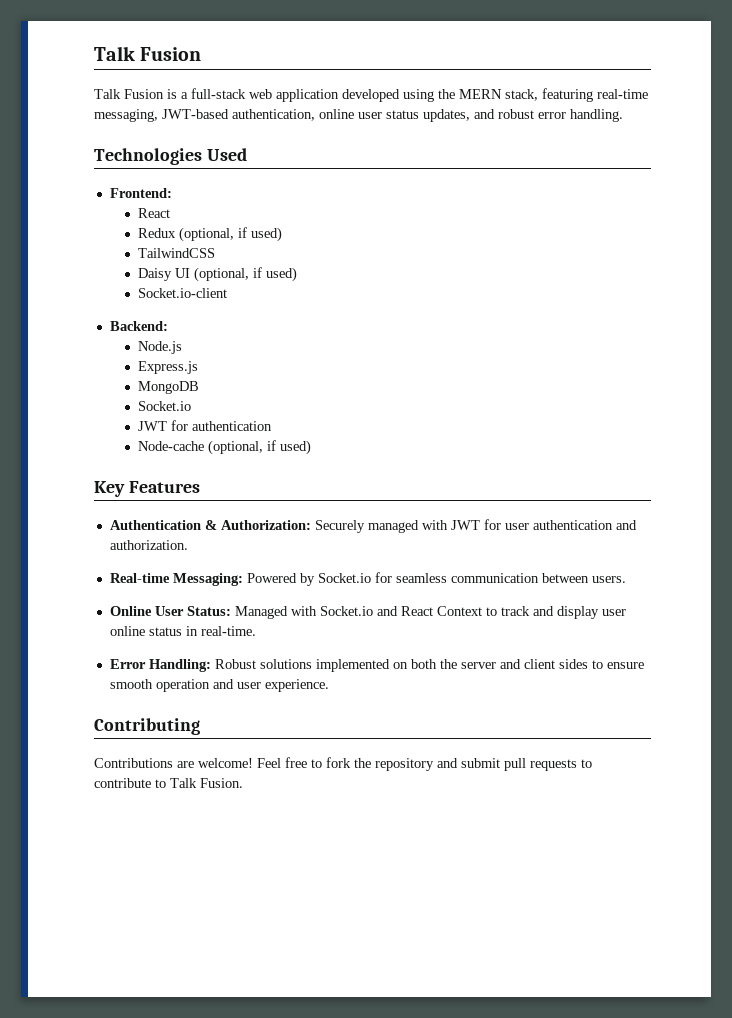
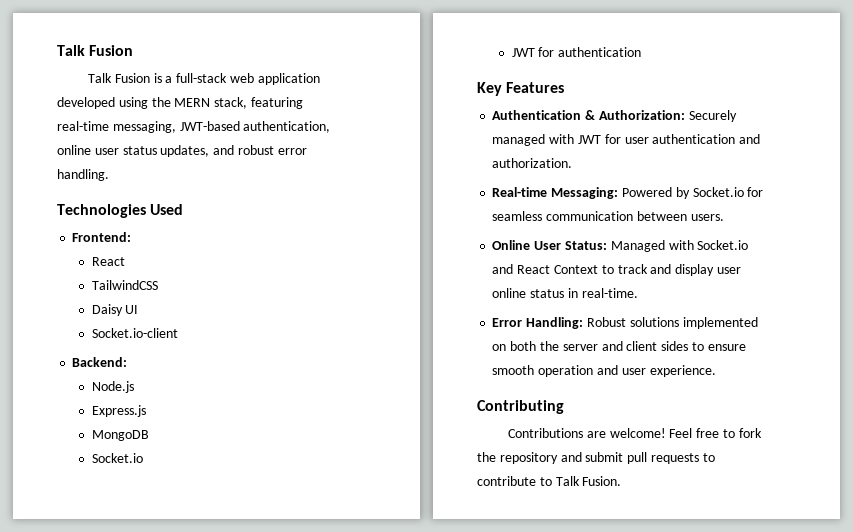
[137,227,282,242] // Redux (optional, if used) -> (125, 261) none
[193,267,297,282] (optional, if used) -> (139, 309) none
[137,440,311,455] // Node-cache (optional, if used) -> (642, 52) none

